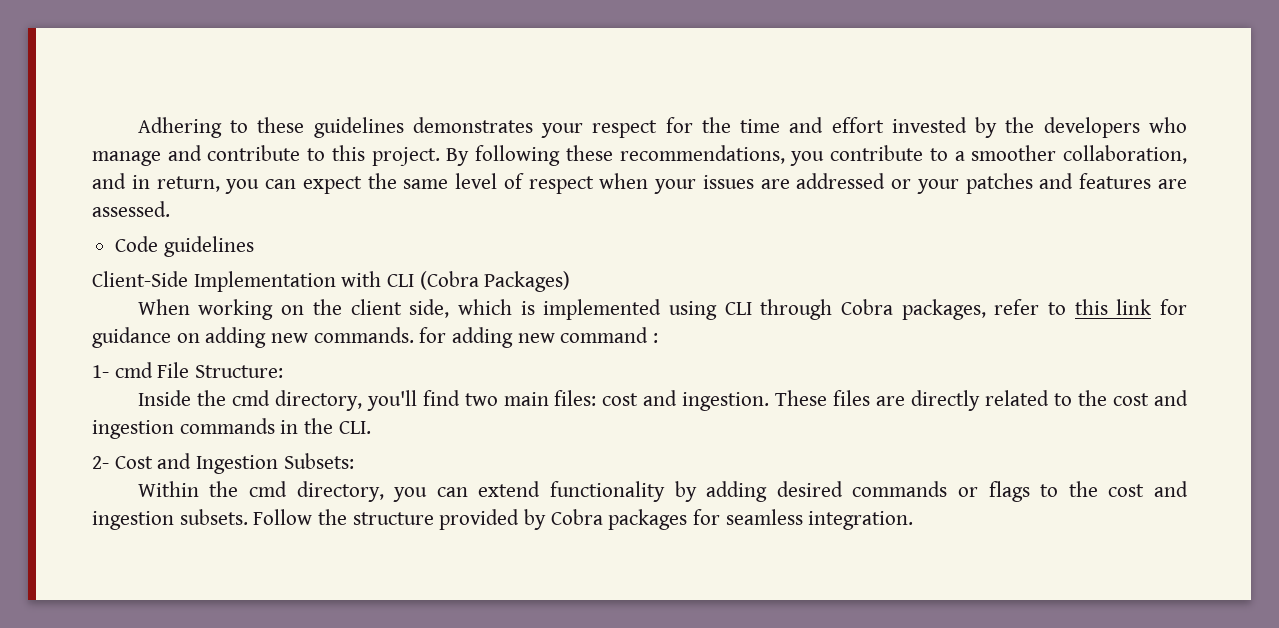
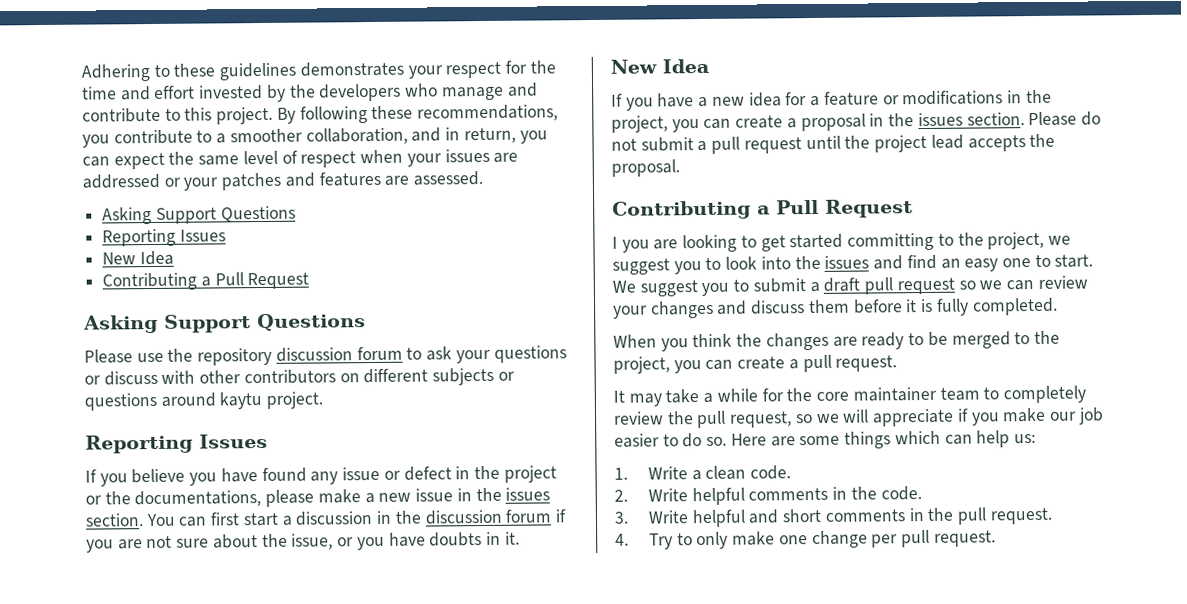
[115,236,254,257] [92,271,571,292] [137,299,1187,320] [92,327,659,348] [92,362,284,378] [137,390,1188,411] [92,418,371,439] [92,453,354,474] [137,481,1189,502] [92,509,914,530] Code guidelines // Client-Side Implementation with CLI (Cobra Packages) // When working on the client side, which is implemented using CLI through Cobra packages, refer to this link for guidance on adding new commands. for adding new command : // 1- cmd File Structure: // Inside the cmd directory, you'll find two main files: cost and ingestion. These files are directly related to the cost and ingestion commands in the CLI. // 2- Cost and Ingestion Subsets: // Within the cmd directory, you can extend functionality by adding desired commands or flags to the cost and ingestion subsets. Follow the structure provided by Cobra packages for seamless integration. -> [102,205,296,225] [102,228,226,247] [102,250,174,266] [102,272,310,291] [83,313,366,334] [84,345,567,366] [84,367,515,386] [84,391,324,411] [85,433,268,454] [85,465,557,487] [85,487,551,508] [85,509,566,527] [86,531,520,553] [610,58,709,74] [611,89,1052,111] [611,111,1101,133] [611,133,1056,154] [611,159,680,177] [612,199,913,220] [612,231,1071,253] [612,254,1094,275] [612,275,1088,297] [613,297,1058,319] [613,330,1060,352] [613,354,898,374] [613,385,1086,407] [613,407,1104,429] [614,430,1036,449] [614,465,792,481] [614,486,922,506] [614,507,1053,528] [615,529,996,550] Asking Support Questions // Reporting Issues // New Idea // Contributing a Pull Request // Asking Support Questions // Please use the repository discussion forum to ask your questions or discuss with other contributors on different subjects or questions around kaytu project. // Reporting Issues // If you believe you have found any issue or defect in the project or the documentations, please make a new issue in the issues section. You can first start a discussion in the discussion forum if you are not sure about the issue, or you have doubts in it. // New Idea // If you have a new idea for a feature or modifications in the project, you can create a proposal in the issues section. Please do not submit a pull request until the project lead accepts the proposal. // Contributing a Pull Request // I you are looking to get started committing to the project, we suggest you to look into the issues and find an easy one to start. We suggest you to submit a draft pull request so we can review your changes and discuss them before it is fully completed. // When you think the changes are ready to be merged to the project, you can create a pull request. // It may take a while for the core maintainer team to completely review the pull request, so we will appreciate if you make our job easier to do so. Here are some things which can help us: // 1. Write a clean code. // 2. Write helpful comments in the code. // 3. Write helpful and short comments in the pull request. // 4. Try to only make one change per pull request.

